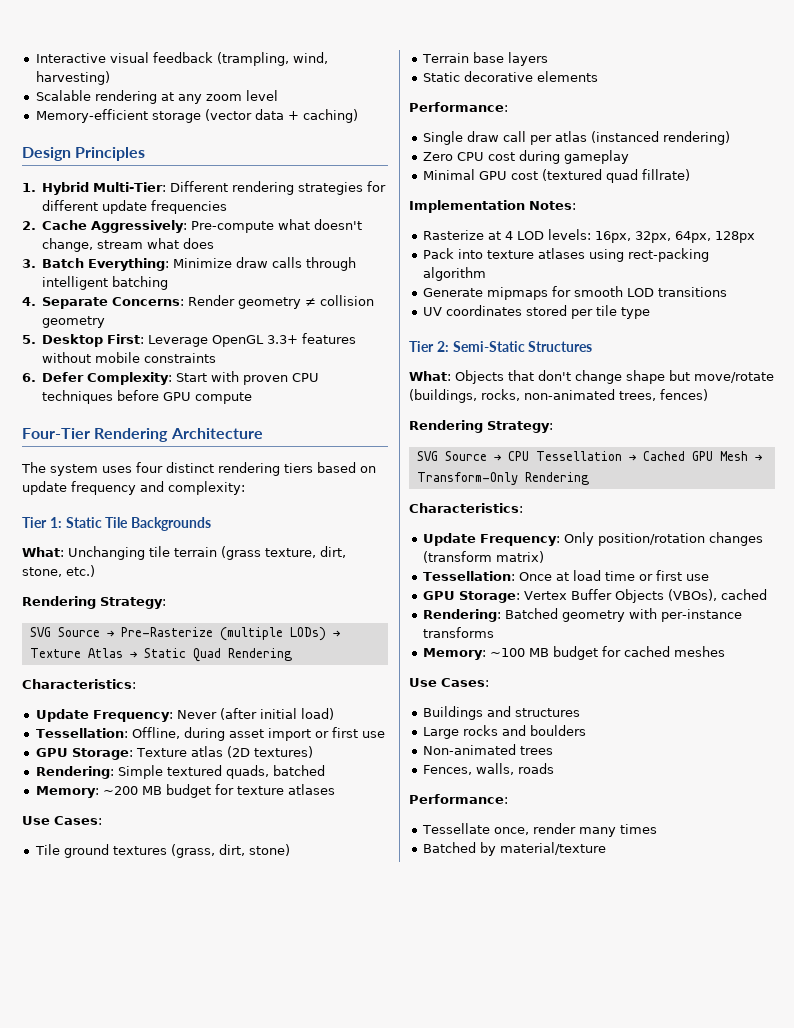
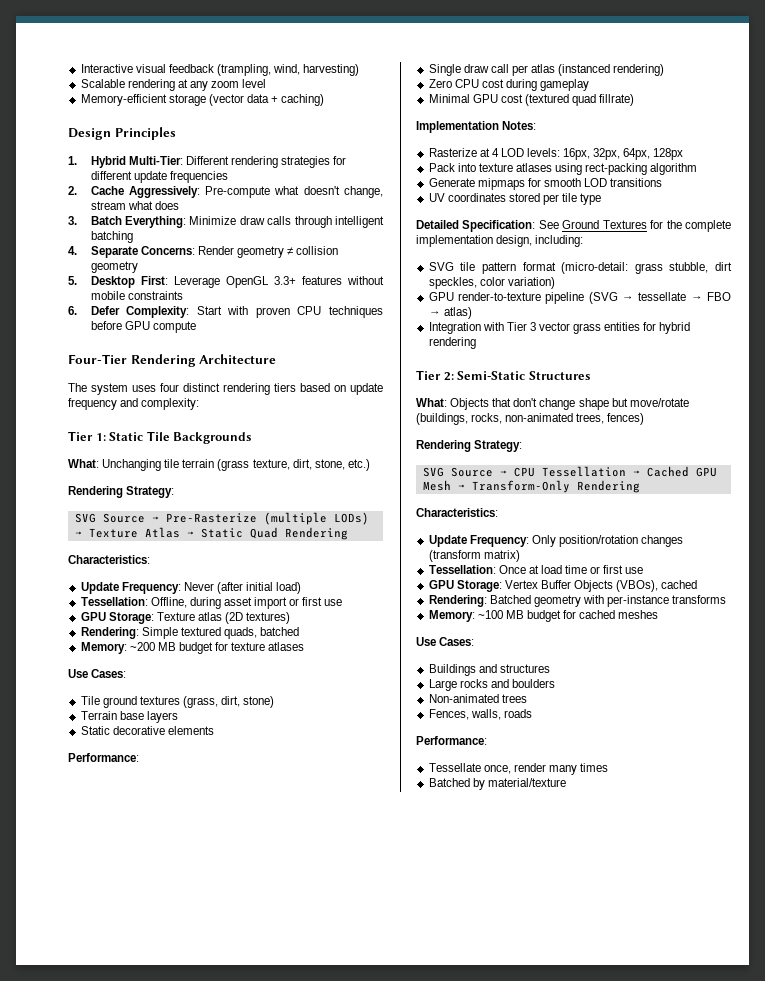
(650, 313) none -> [416,220,731,232] [416,235,584,247] [428,262,732,274] [428,277,555,289] [428,292,731,304] [428,307,472,319] [428,322,691,334] [428,337,476,349] // Detailed Specification: See Ground Textures for the complete implementation design, including: // SVG tile pattern format (micro-detail: grass stubble, dirt speckles, color variation) // GPU render-to-texture pipeline (SVG → tessellate → FBO → atlas) // Integration with Tier 3 vector grass entities for hybrid rendering

